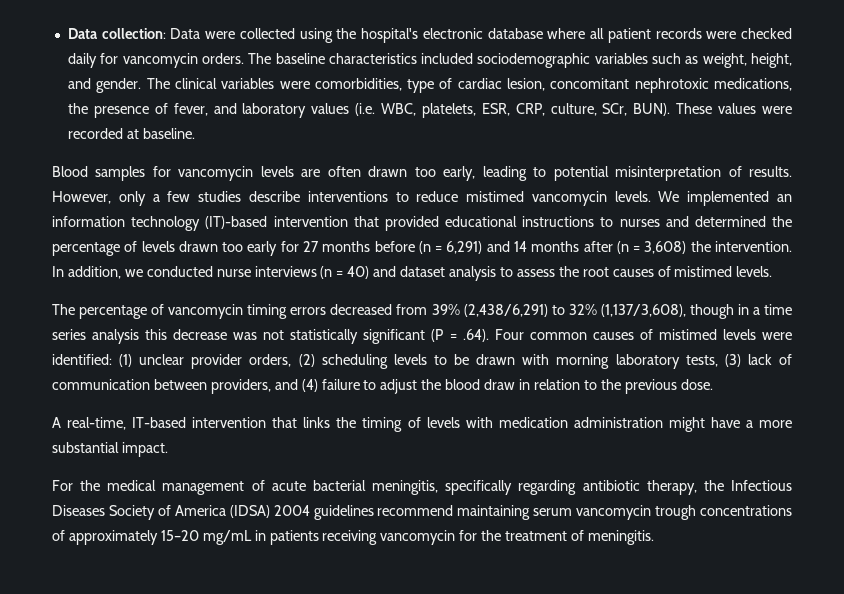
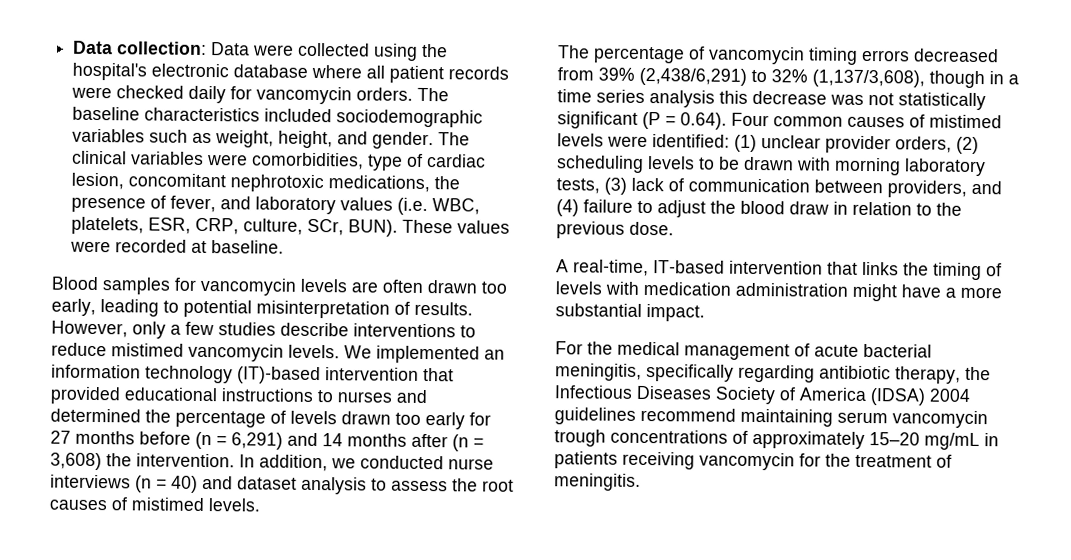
[462,329,489,342] .64). -> [680,112,727,130] 0.64).

